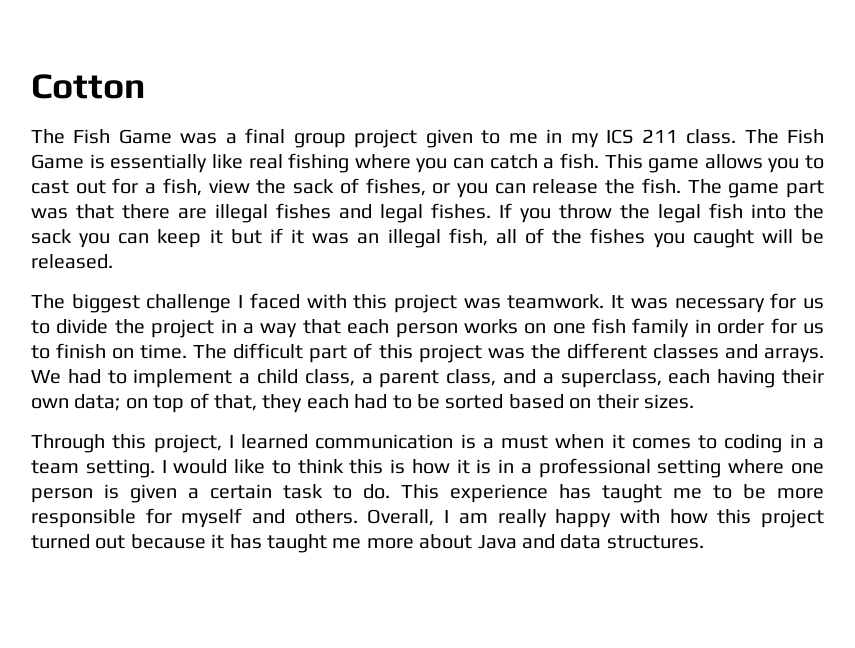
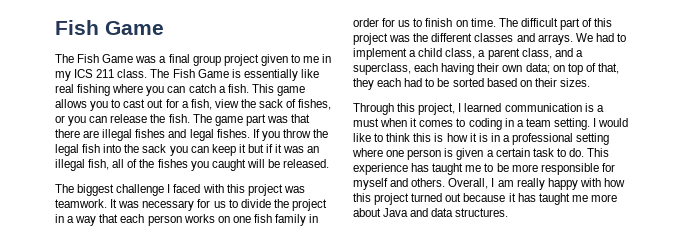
[31,74,145,99] Cotton -> [55,20,164,35] Fish Game

